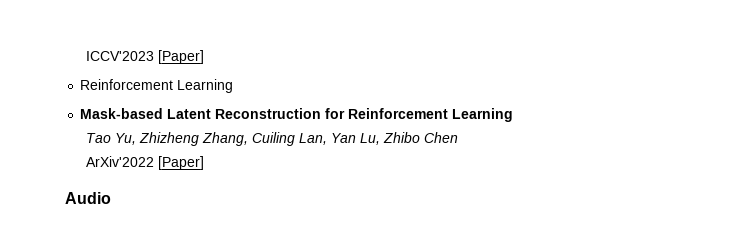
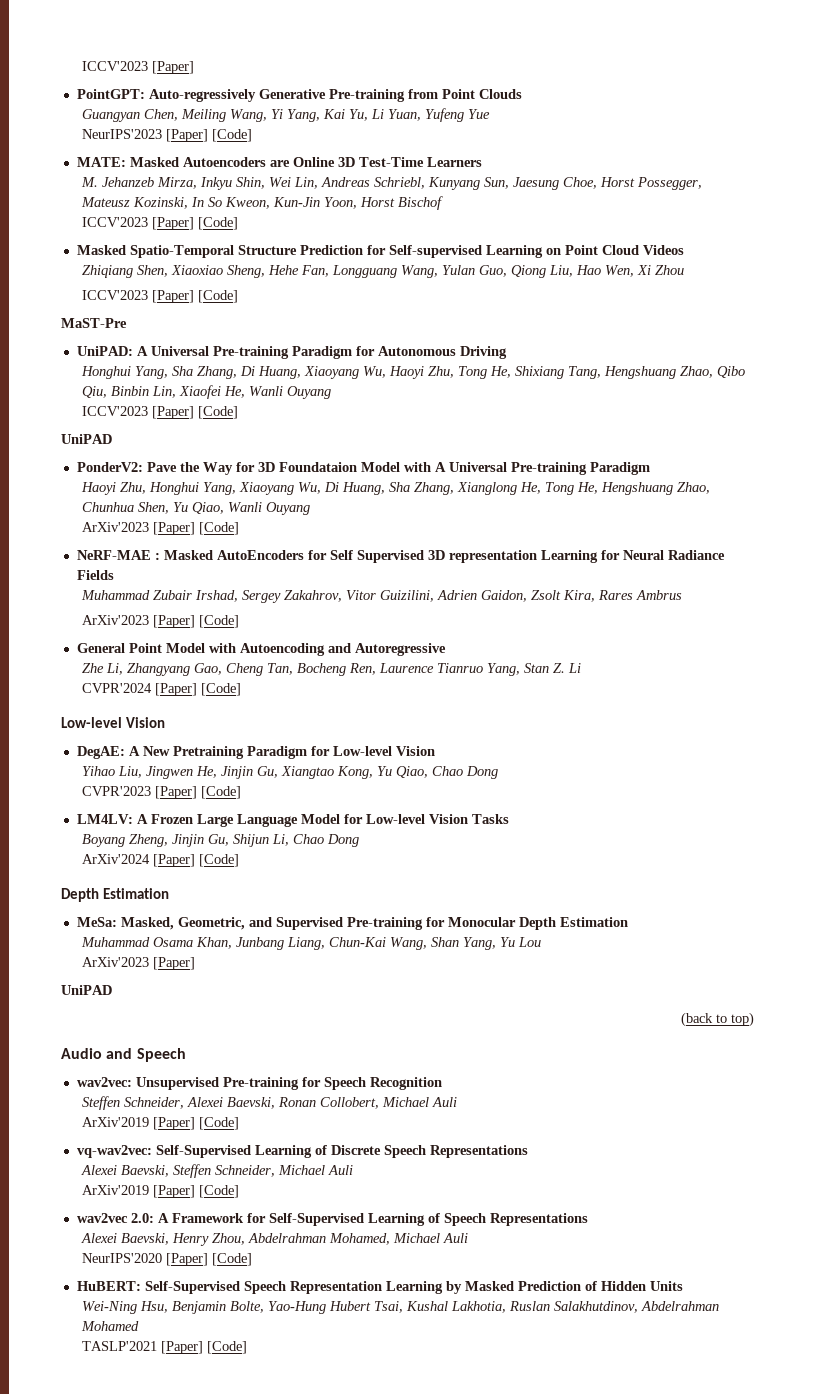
[80,79,234,93] [80,108,514,122] [86,132,459,146] [86,156,205,170] [65,192,111,204] Reinforcement Learning // Mask-based Latent Reconstruction for Reinforcement Learning // Tao Yu, Zhizheng Zhang, Cuiling Lan, Yan Lu, Zhibo Chen // ArXiv'2022 [Paper] // Audio -> [76,89,522,102] [82,108,491,122] [82,129,253,142] [76,157,482,167] [81,177,703,190] [81,196,444,210] [82,217,239,230] [76,245,684,258] [82,265,685,278] [82,290,239,303] [61,318,127,328] [76,346,507,359] [81,366,746,379] [82,385,332,399] [82,406,239,419] [61,434,112,444] [76,462,650,475] [81,482,711,495] [82,502,311,515] [82,522,240,535] [76,550,725,563] [76,570,114,580] [81,590,683,603] [82,615,240,628] [76,643,446,656] [82,663,582,676] [82,683,242,696] [61,717,166,728] [76,746,435,759] [82,766,499,779] [82,786,242,799] [76,814,509,827] [82,834,360,847] [82,854,240,867] [61,888,170,902] [76,917,628,930] [81,937,542,950] [82,957,196,970] [61,985,112,995] [681,1012,754,1027] [61,1048,186,1062] [76,1077,442,1090] [82,1096,458,1110] [82,1117,240,1130] [76,1145,528,1158] [81,1164,354,1178] [82,1185,240,1198] [76,1213,588,1226] [81,1233,469,1246] [82,1253,253,1266] [76,1281,683,1294] [82,1301,720,1314] [81,1321,140,1331] [82,1341,248,1354] PointGPT: Auto-regressively Generative Pre-training from Point Clouds // Guangyan Chen, Meiling Wang, Yi Yang, Kai Yu, Li Yuan, Yufeng Yue // NeurIPS'2023 [Paper] [Code] // MATE: Masked Autoencoders are Online 3D Test-Time Learners // M. Jehanzeb Mirza, Inkyu Shin, Wei Lin, Andreas Schriebl, Kunyang Sun, Jaesung Choe, Horst Possegger, Mateusz Kozinski, In So Kweon, Kun-Jin Yoon, Horst Bischof // ICCV'2023 [Paper] [Code] // Masked Spatio-Temporal Structure Prediction for Self-supervised Learning on Point Cloud Videos // Zhiqiang Shen, Xiaoxiao Sheng, Hehe Fan, Longguang Wang, Yulan Guo, Qiong Liu, Hao Wen, Xi Zhou // ICCV'2023 [Paper] [Code] // MaST-Pre // UniPAD: A Universal Pre-training Paradigm for Autonomous Driving // Honghui Yang, Sha Zhang, Di Huang, Xiaoyang Wu, Haoyi Zhu, Tong He, Shixiang Tang, Hengshuang Zhao, Qibo Qiu, Binbin Lin, Xiaofei He, Wanli Ouyang // ICCV'2023 [Paper] [Code] // UniPAD // PonderV2: Pave the Way for 3D Foundataion Model with A Universal Pre-training Paradigm // Haoyi Zhu, Honghui Yang, Xiaoyang Wu, Di Huang, Sha Zhang, Xianglong He, Tong He, Hengshuang Zhao, Chunhua Shen, Yu Qiao, Wanli Ouyang // ArXiv'2023 [Paper] [Code] // NeRF-MAE : Masked AutoEncoders for Self Supervised 3D representation Learning for Neural Radiance Fields // Muhammad Zubair Irshad, Sergey Zakahrov, Vitor Guizilini, Adrien Gaidon, Zsolt Kira, Rares Ambrus // ArXiv'2023 [Paper] [Code] // General Point Model with Autoencoding and Autoregressive // Zhe Li, Zhangyang Gao, Cheng Tan, Bocheng Ren, Laurence Tianruo Yang, Stan Z. Li // CVPR'2024 [Paper] [Code] // Low-level Vision // DegAE: A New Pretraining Paradigm for Low-level Vision // Yihao Liu, Jingwen He, Jinjin Gu, Xiangtao Kong, Yu Qiao, Chao Dong // CVPR'2023 [Paper] [Code] // LM4LV: A Frozen Large Language Model for Low-level Vision Tasks // Boyang Zheng, Jinjin Gu, Shijun Li, Chao Dong // ArXiv'2024 [Paper] [Code] // Depth Estimation // MeSa: Masked, Geometric, and Supervised Pre-training for Monocular Depth Estimation // Muhammad Osama Khan, Junbang Liang, Chun-Kai Wang, Shan Yang, Yu Lou // ArXiv'2023 [Paper] // UniPAD // (back to top) // Audio and Speech // wav2vec: Unsupervised Pre-training for Speech Recognition // Steffen Schneider, Alexei Baevski, Ronan Collobert, Michael Auli // ArXiv'2019 [Paper] [Code] // vq-wav2vec: Self-Supervised Learning of Discrete Speech Representations // Alexei Baevski, Steffen Schneider, Michael Auli // ArXiv'2019 [Paper] [Code] // wav2vec 2.0: A Framework for Self-Supervised Learning of Speech Representations // Alexei Baevski, Henry Zhou, Abdelrahman Mohamed, Michael Auli // NeurIPS'2020 [Paper] [Code] // HuBERT: Self-Supervised Speech Representation Learning by Masked Prediction of Hidden Units // Wei-Ning Hsu, Benjamin Bolte, Yao-Hung Hubert Tsai, Kushal Lakhotia, Ruslan Salakhutdinov, Abdelrahman Mohamed // TASLP'2021 [Paper] [Code]

